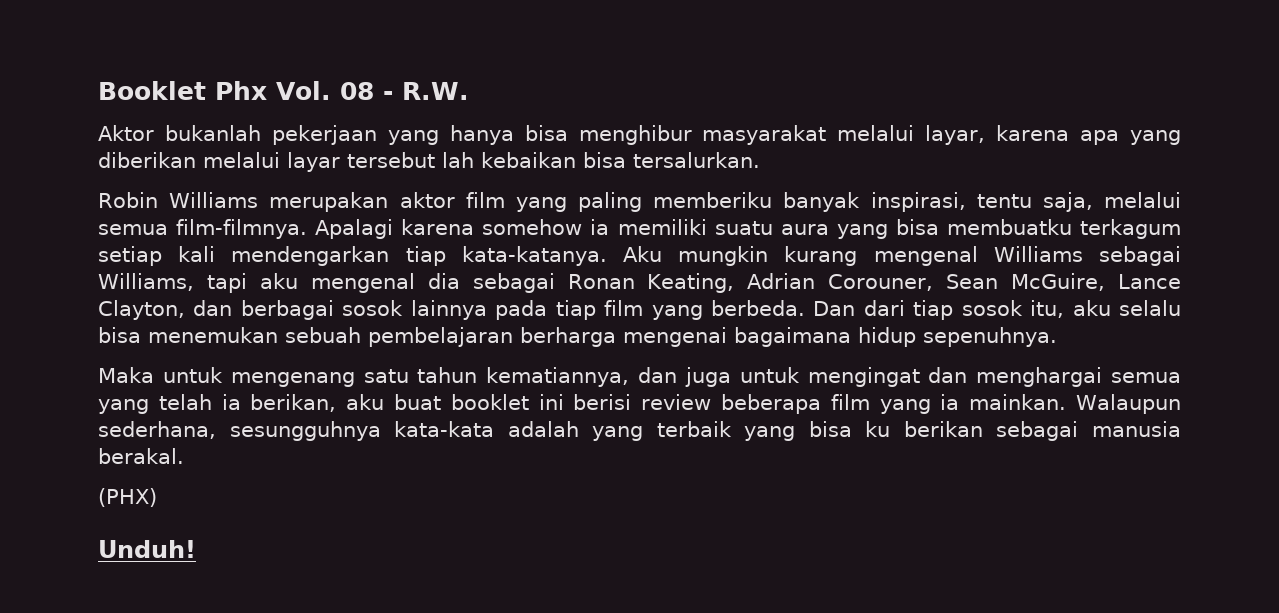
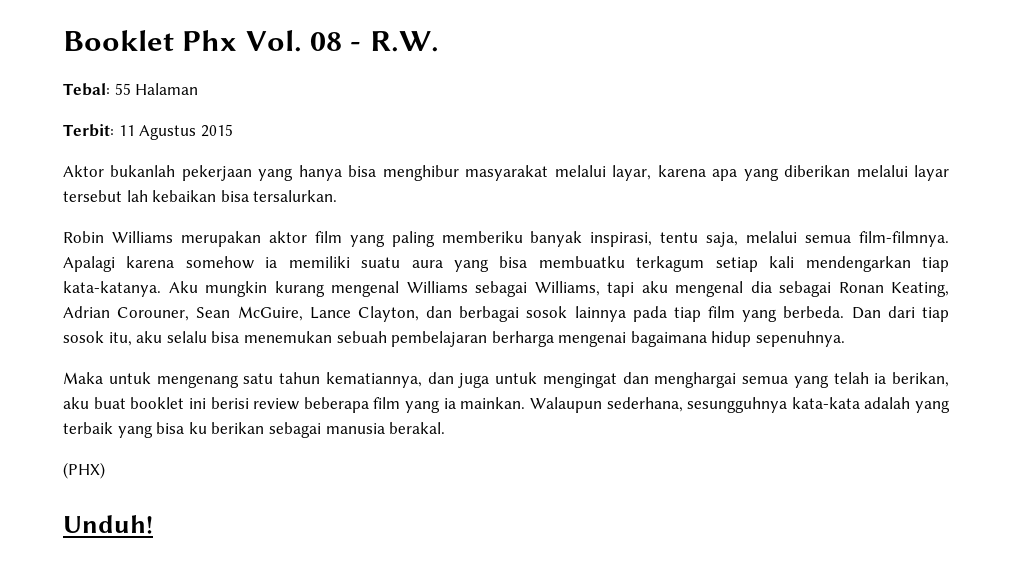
(469, 91) none -> [63,83,199,96] [63,124,233,140] // Tebal: 55 Halaman // Terbit: 11 Agustus 2015

